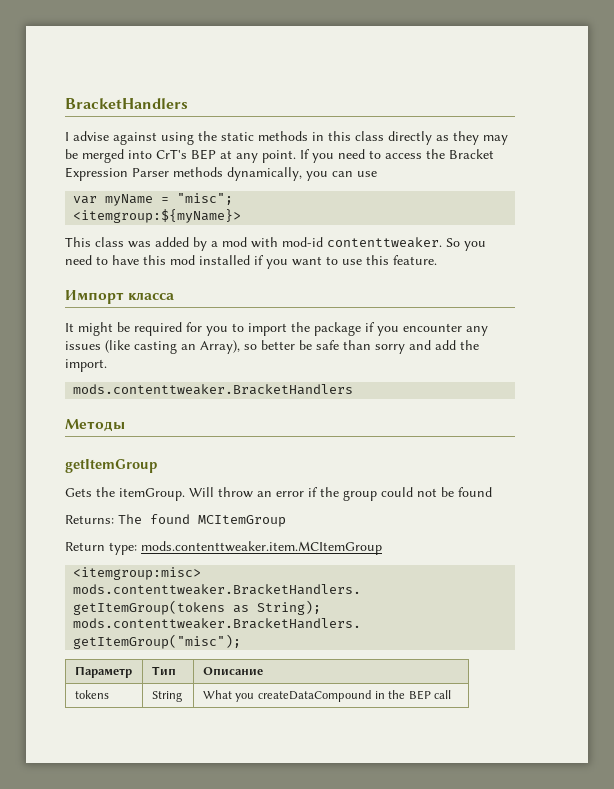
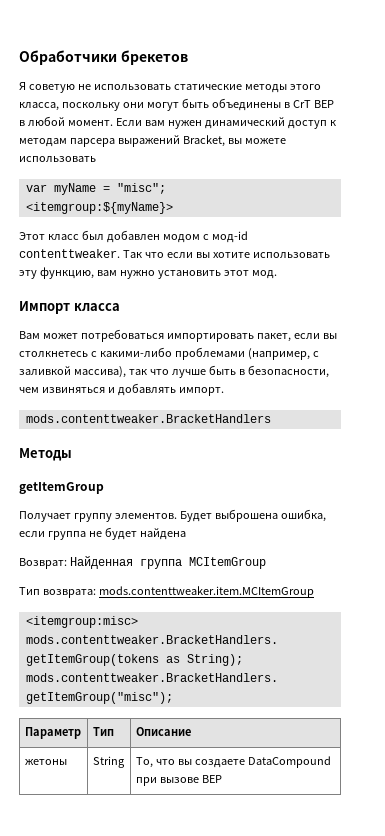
[65,98,188,109] [65,131,508,145] [65,149,494,163] [65,167,377,181] BracketHandlers // I advise against using the static methods in this class directly as they may be merged into CrT's BEP at any point. If you need to access the Bracket Expression Parser methods dynamically, you can use -> [19,50,188,65] [19,82,321,93] [19,98,334,111] [19,116,336,129] [19,135,286,147] [19,156,96,162] Обработчики брекетов // Я советую не использовать статические методы этого класса, поскольку они могут быть объединены в CrT BEP в любой момент. Если вам нужен динамический доступ к методам парсера выражений Bracket, вы можете использовать
[65,237,486,251] [65,255,437,269] [65,290,175,304] [65,322,488,336] [65,340,479,354] [65,359,107,372] [73,384,354,395] [65,419,125,431] [65,459,157,473] [65,487,492,501] [65,514,190,524] This class was added by a mod with mod-id contenttweaker. So you need to have this mod installed if you want to use this feature. // Импорт класса // It might be required for you to import the package if you encounter any issues (like casting an Array), so better be safe than sorry and add the import. // mods.contenttweaker.BracketHandlers // Методы // getItemGroup // Gets the itemGroup. Will throw an error if the group could not be found // Returns: The found -> [19,230,248,243] [19,249,330,258] [19,267,277,279] [19,301,120,314] [19,329,337,342] [19,347,319,360] [19,365,329,378] [19,383,224,396] [25,414,271,423] [19,448,72,461] [19,482,104,494] [19,509,326,522] [19,527,186,540] [19,556,182,569] Этот класс был добавлен модом с мод-id contenttweaker. Так что если вы хотите использовать эту функцию, вам нужно установить этот мод. // Импорт класса // Вам может потребоваться импортировать пакет, если вы столкнетесь с какими-либо проблемами (например, с заливкой массива), так что лучше быть в безопасности, чем извиняться и добавлять импорт. // mods.contenttweaker.BracketHandlers // Методы // getItemGroup // Получает группу элементов. Будет выброшена ошибка, если группа не будет найдена // Возврат: Найденная группа
[65,542,137,555] Return type: -> [19,587,96,598] Тип возврата:
[74,690,109,699] tokens -> [24,759,67,765] жетоны
[202,690,452,702] What you createDataCompound in the BEP call -> [135,756,331,768] [135,775,222,786] То, что вы создаете DataCompound при вызове BEP

